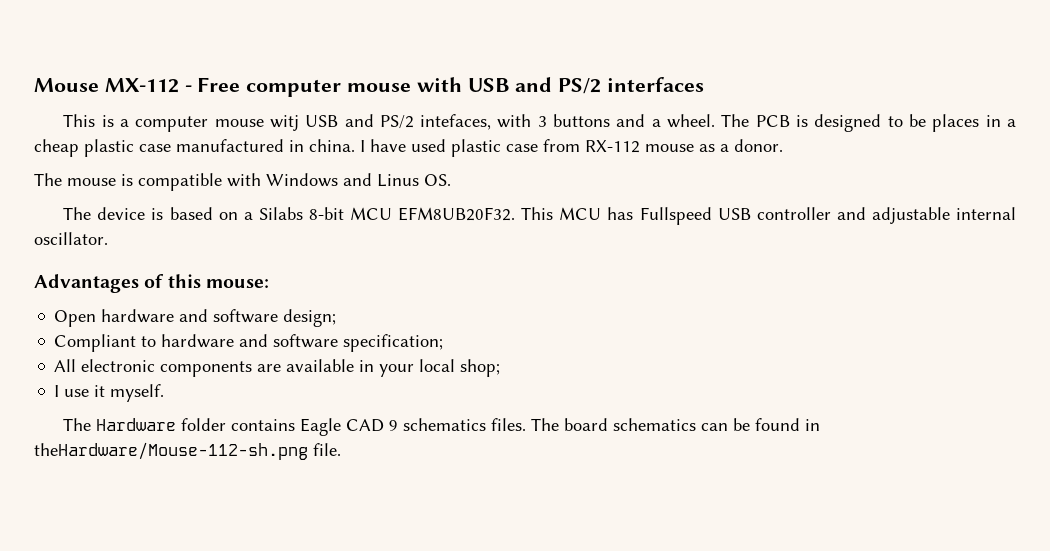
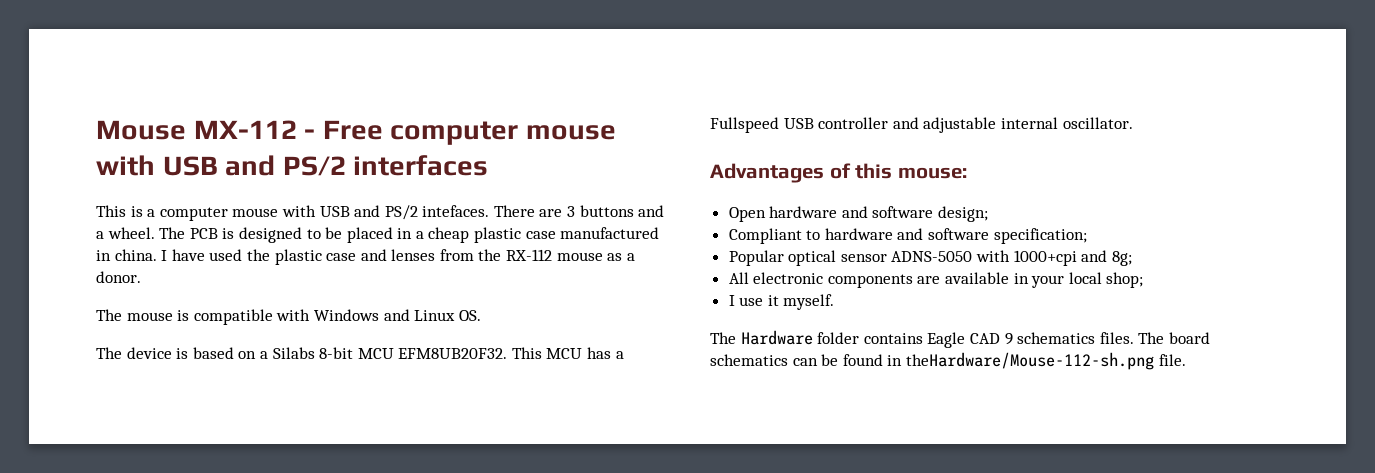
[269,114,532,131] witj USB and PS/2 intefaces, with -> [281,205,563,220] with USB and PS/2 intefaces. There are
[932,114,980,132] places -> [346,227,393,243] placed
[451,139,580,157] plastic case from -> [246,249,502,265] the plastic case and lenses from the
[377,174,419,187] Linus -> [414,310,456,321] Linux
(634, 213) none -> [615,351,624,359] a
(444, 343) none -> [728,250,1132,266] // Popular optical sensor ADNS-5050 with 1000+cpi and 8g;

